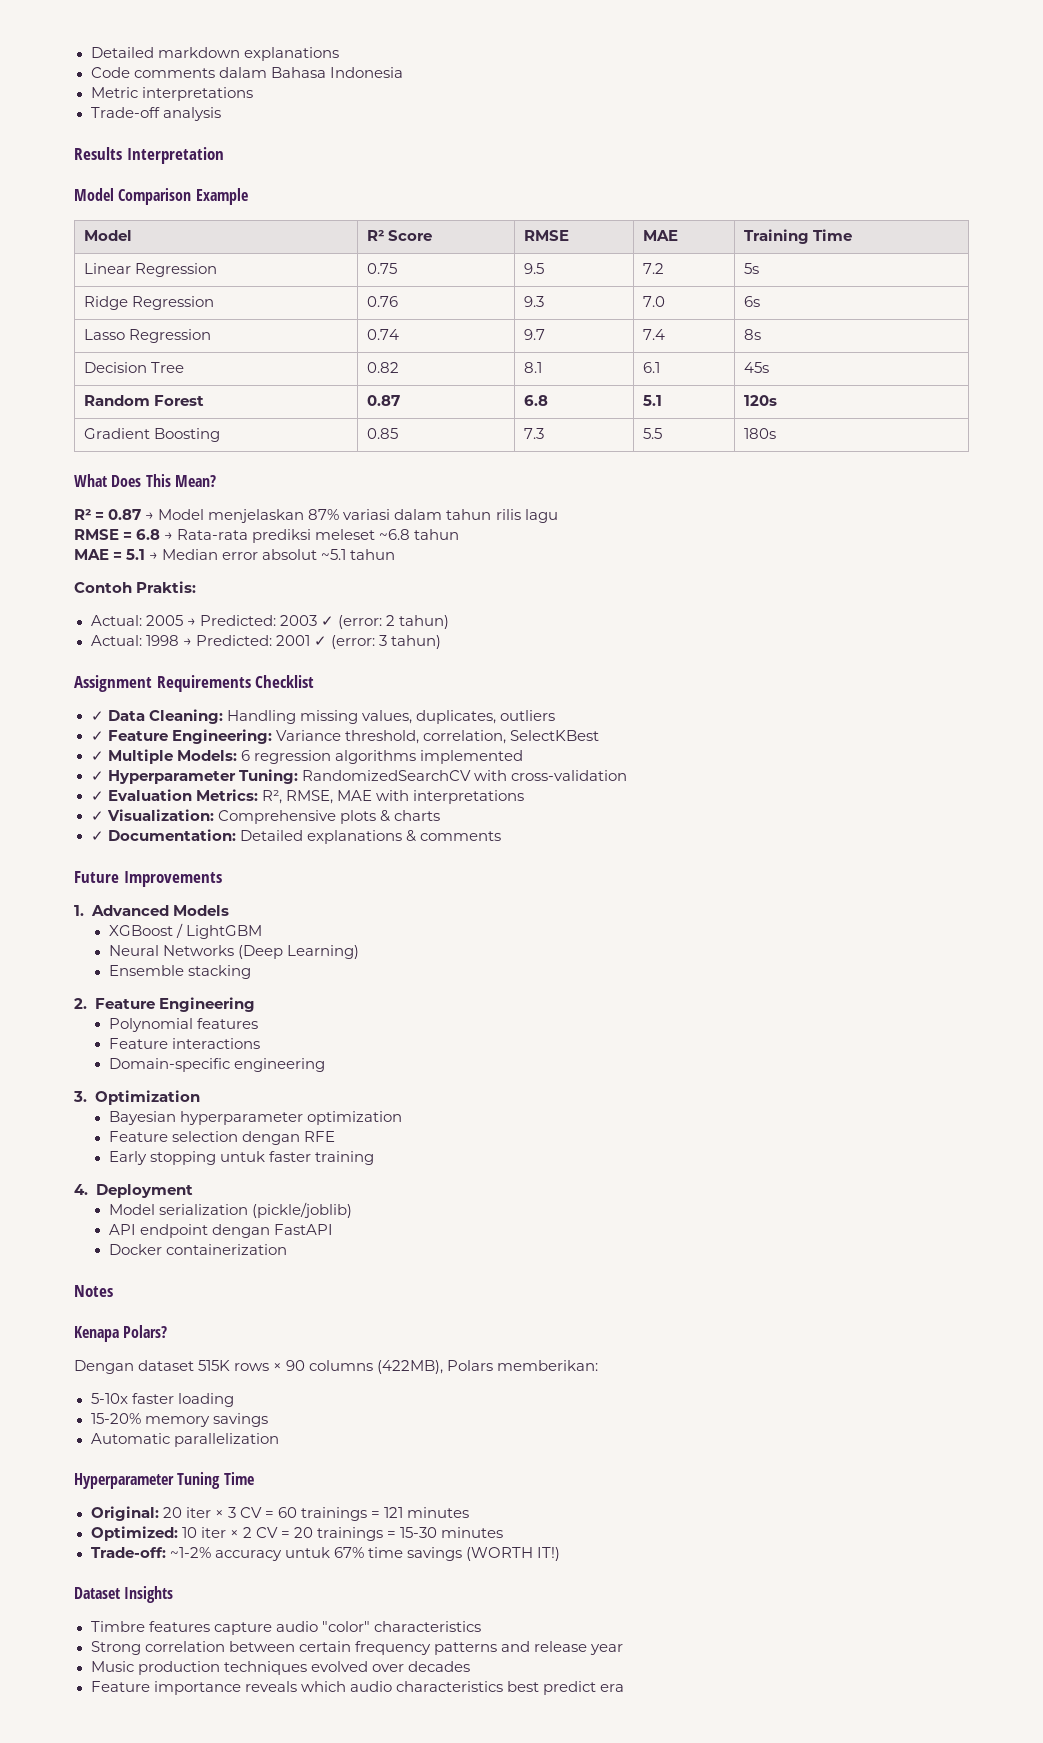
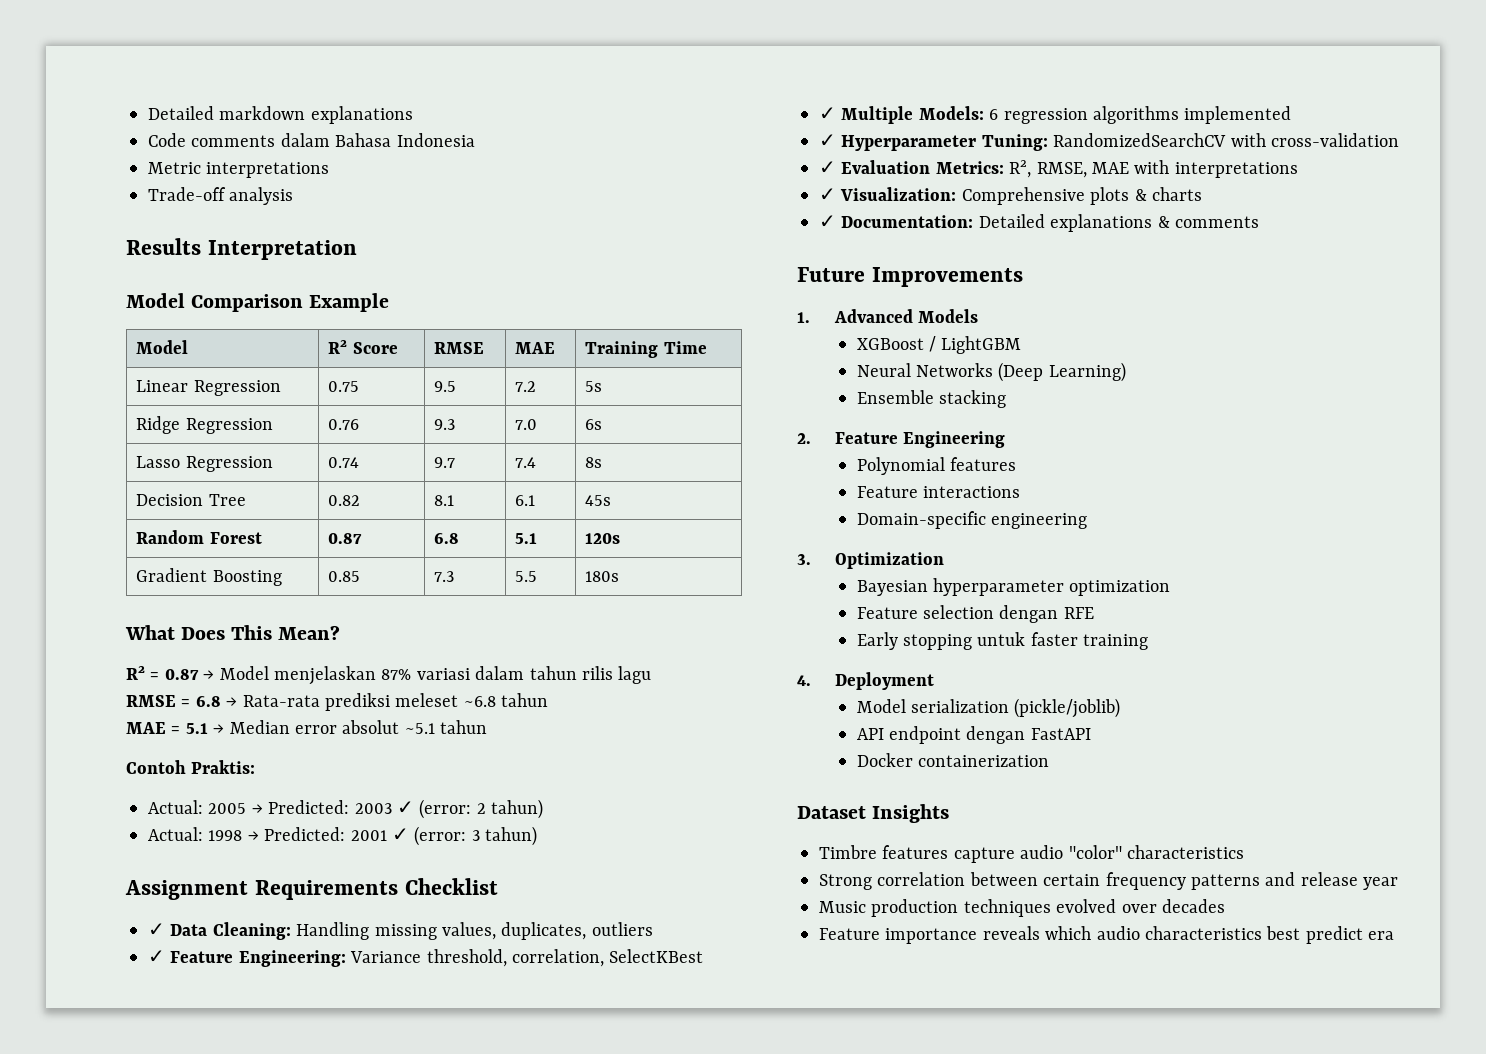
[74,1285,113,1297] [74,1325,168,1342] [74,1360,599,1374] [90,1393,234,1407] [90,1413,268,1427] [90,1433,279,1447] [74,1472,254,1489] [90,1506,470,1521] [90,1526,504,1541] [90,1547,560,1561] // Notes // Kenapa Polars? // Dengan dataset 515K rows × 90 columns (422MB), Polars memberikan: // 5-10x faster loading // 15-20% memory savings // Automatic parallelization // Hyperparameter Tuning Time // Original: 20 iter × 3 CV = 60 trainings = 121 minutes // Optimized: 10 iter × 2 CV = 20 trainings = 15-30 minutes // Trade-off: ~1-2% accuracy untuk 67% time savings (WORTH IT!) -> (1049, 761) none

